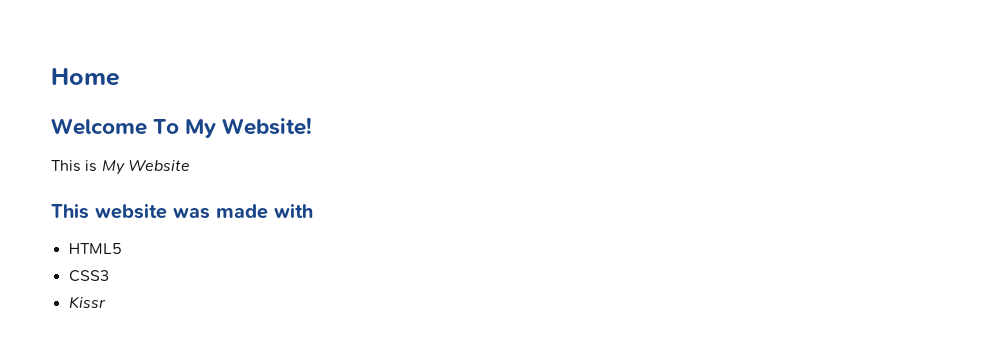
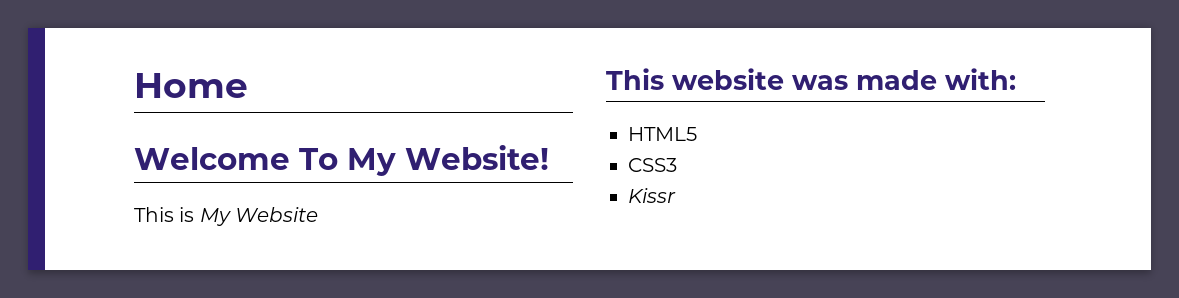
[274,203,313,218] with -> [945,68,1016,90] with:

